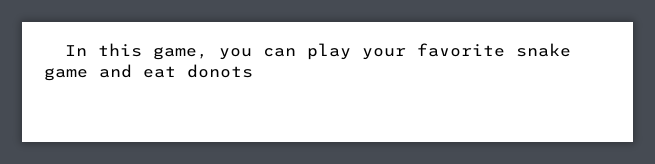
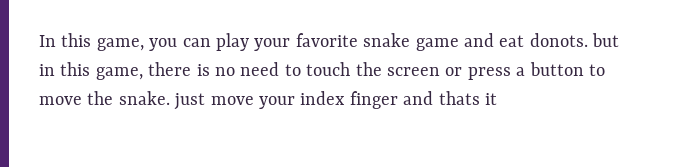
[187,64,253,78] donots -> [529,33,620,47] [39,62,605,80] [39,91,497,110] donots. but in this game, there is no need to touch the screen or press a button to move the snake. just move your index finger and thats it

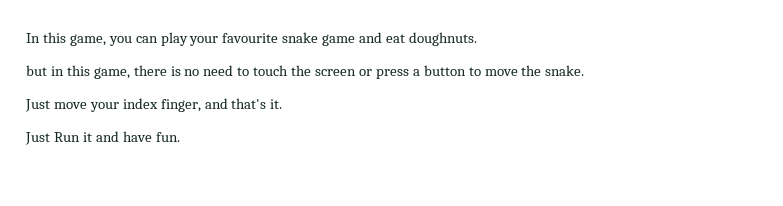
[295,33,358,47] favorite -> [222,33,279,43] favourite
[529,33,588,47] donots. -> [408,32,477,46] doughnuts. //
[174,93,206,110] just -> [25,99,50,112] // Just
[349,91,497,109] finger and thats it -> [160,98,283,112] [25,131,180,145] finger, and that's it. // Just Run it and have fun.

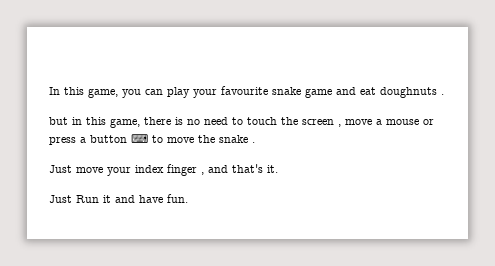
[408,32,477,46] doughnuts. -> [380,87,444,98] doughnuts .
(357, 72) none -> [338,119,419,127] , move a mouse
(466, 70) none -> [131,134,148,143] ⌨
[545,65,585,76] snake. -> [219,135,255,143] snake .
[160,99,201,112] finger, -> [167,164,204,176] finger ,

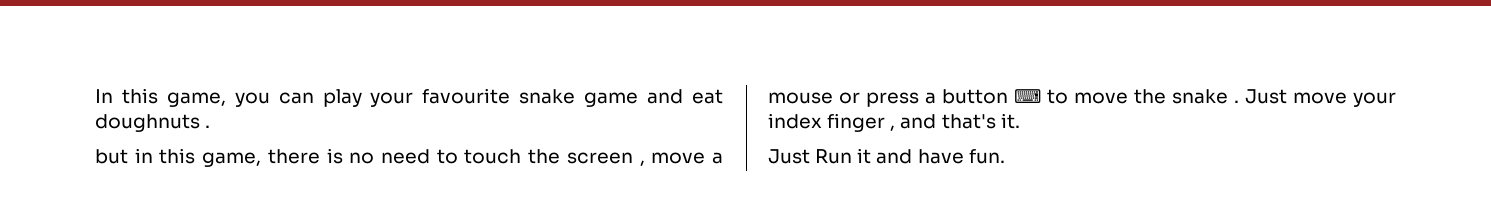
(255, 142) // -> (1239, 101) none

